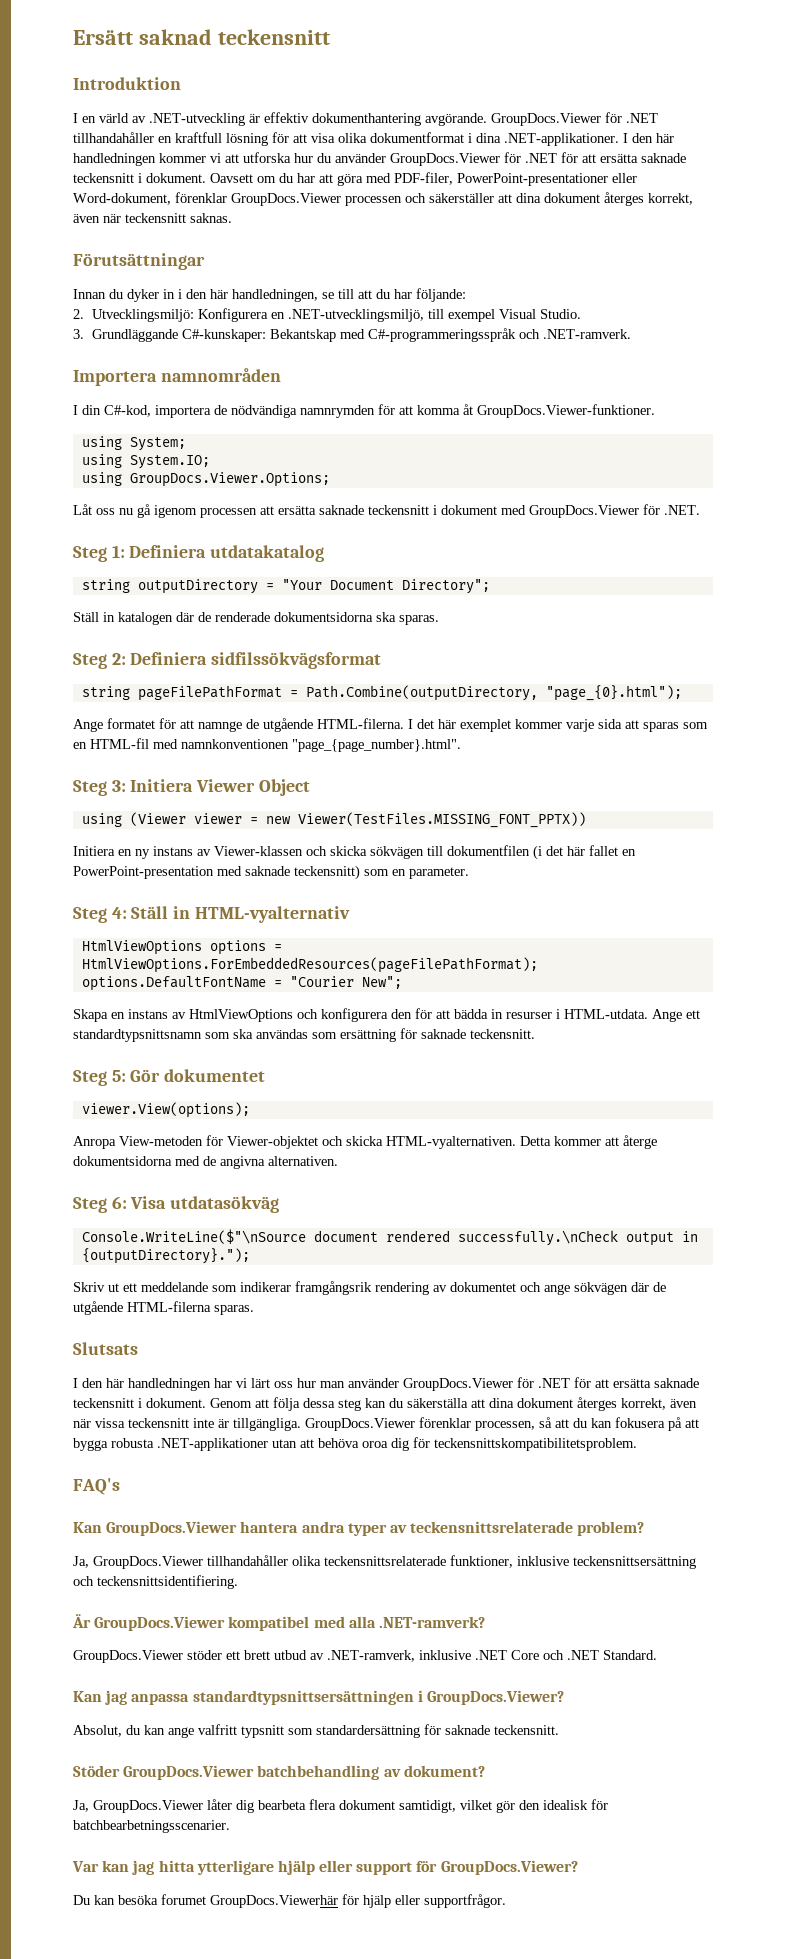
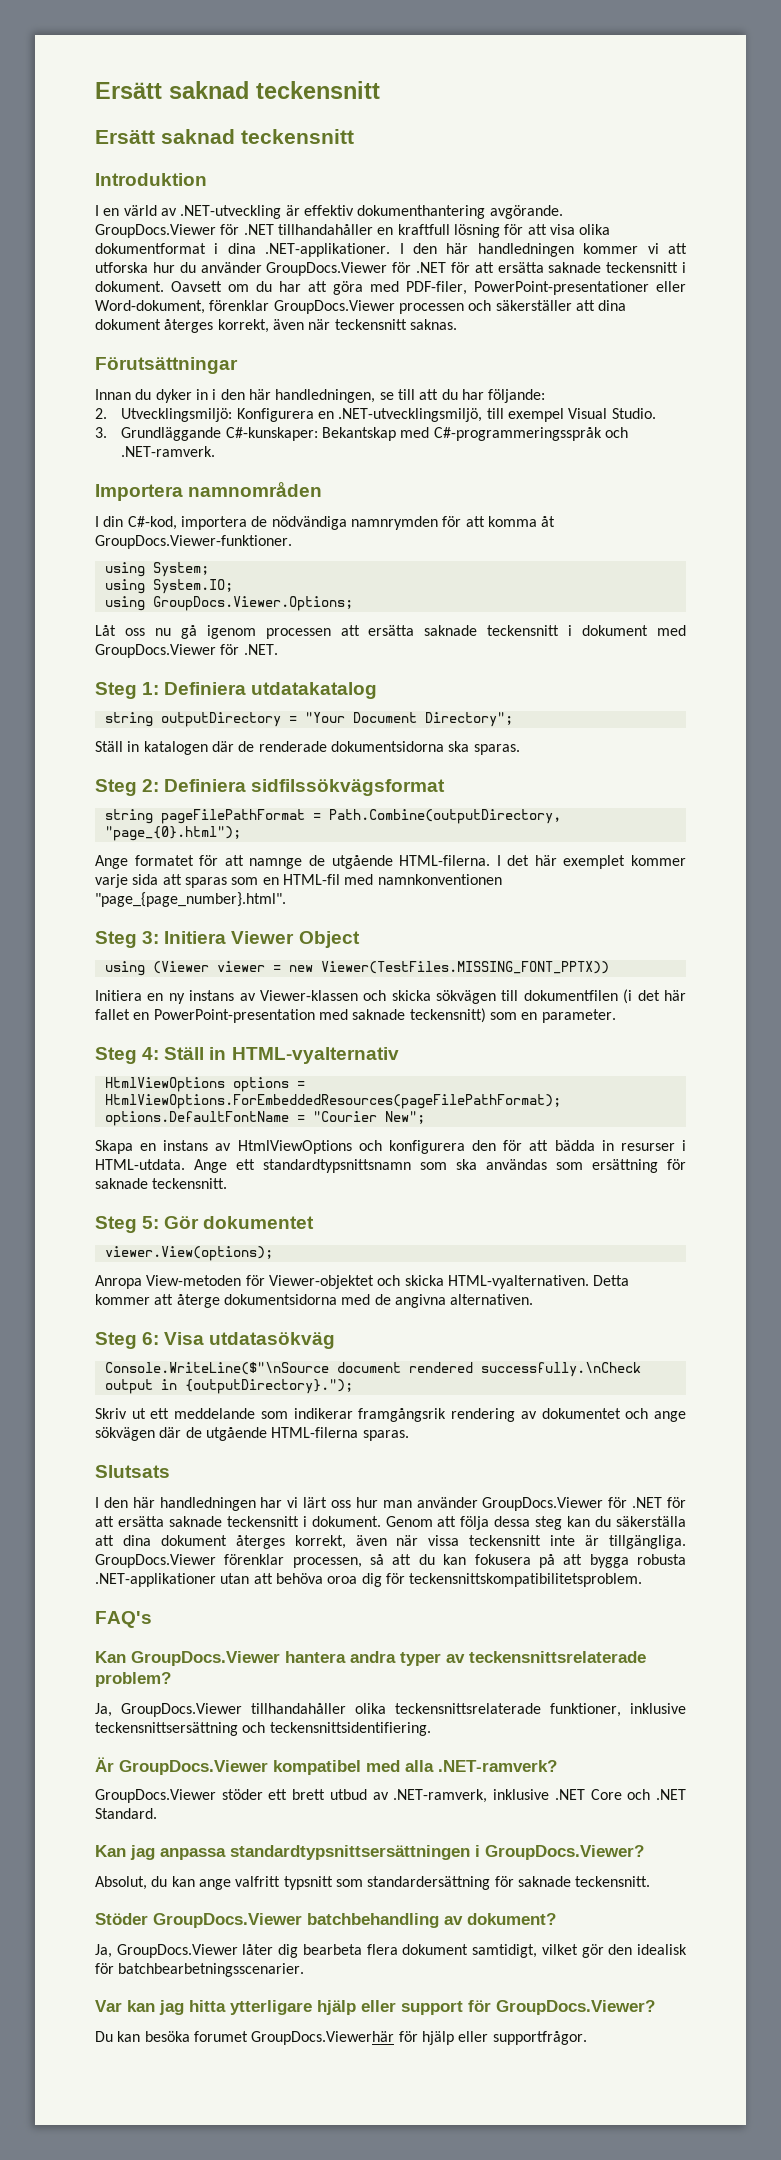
[73,29,330,45] Ersätt saknad teckensnitt -> [95,81,380,99] [95,129,354,144] Ersätt saknad teckensnitt // Ersätt saknad teckensnitt

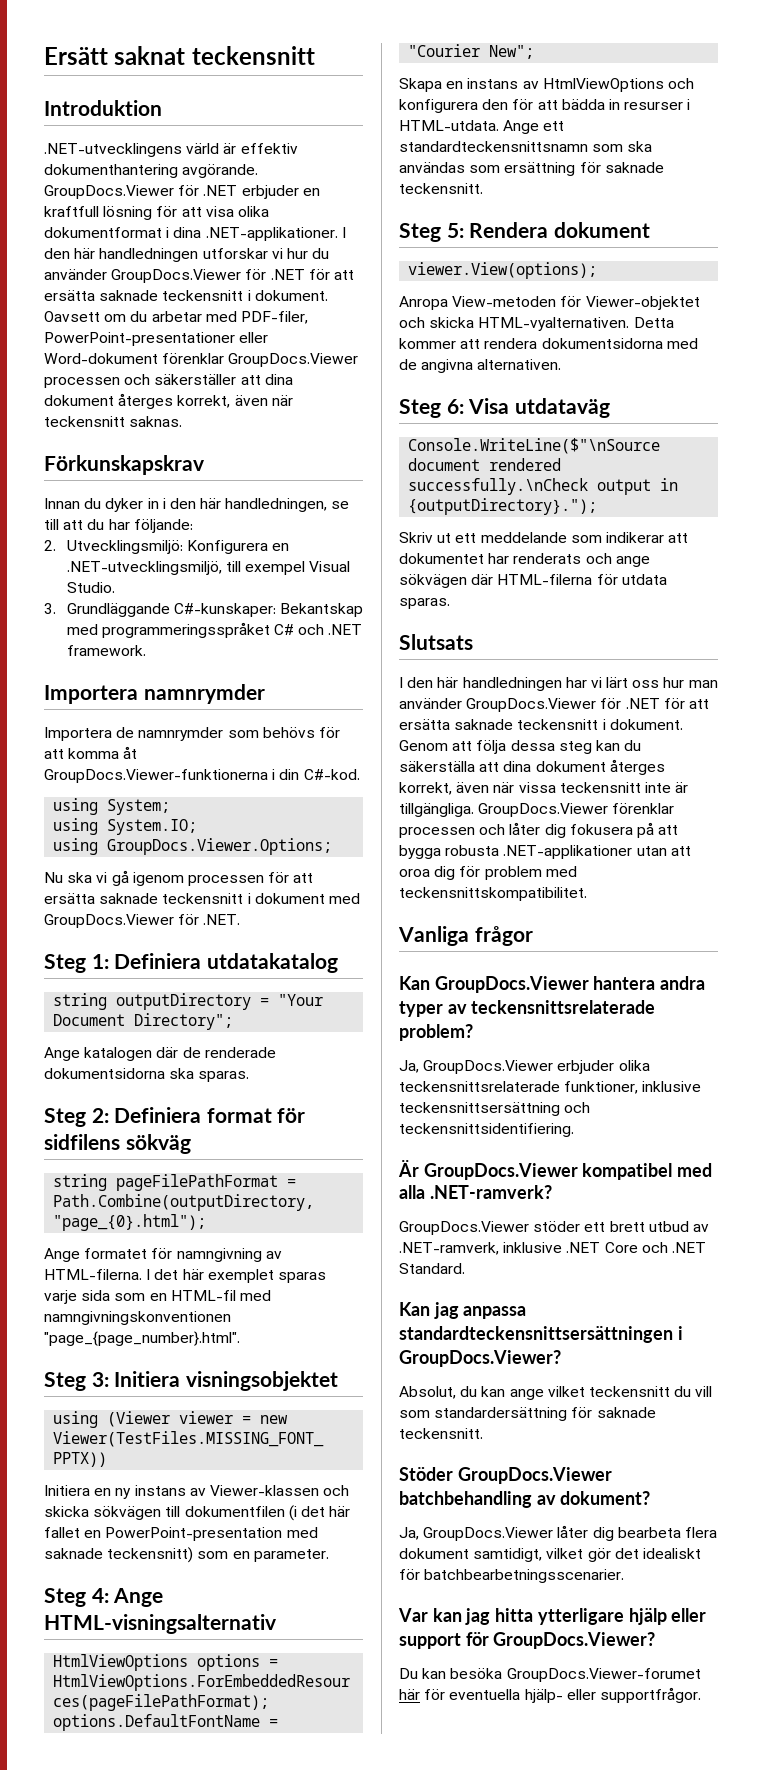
[95,81,380,99] [95,129,354,144] [95,173,207,186] [95,205,282,219] Ersätt saknad teckensnitt // Ersätt saknad teckensnitt // Introduktion // I en värld av .NET-utveckling -> [44,46,315,65] [44,100,162,116] [44,143,220,157] Ersätt saknat teckensnitt // Introduktion // .NET-utvecklingens värld
[277,224,373,235] tillhandahåller -> [241,185,299,199] erbjuder
[583,243,687,254] [95,262,148,273] kommer vi att utforska -> [202,248,283,259] utforskar vi
[279,281,363,295] har att göra -> [151,311,202,322] arbetar
[95,300,205,314] Word-dokument, -> [44,353,158,364] Word-dokument
[95,357,238,374] Förutsättningar -> [44,455,204,475] Förkunskapskrav
[433,427,628,441] [121,446,216,457] [95,482,323,501] [95,516,556,530] [95,535,292,549] C#-programmeringsspråk och .NET-ramverk. // Importera namnområden // I din C#-kod, importera de nödvändiga namnrymden för att komma åt GroupDocs.Viewer-funktioner. -> [101,622,363,638] [66,645,146,656] [44,684,265,704] [44,727,340,741] [44,746,138,759] [44,769,360,783] programmeringsspråket C# och .NET framework. // Importera namnrymder // Importera de namnrymder som behövs för att komma åt GroupDocs.Viewer-funktionerna i din C#-kod.
[95,625,171,636] Låt oss nu -> [44,872,108,883] Nu ska vi
(331, 633) none -> [268,872,290,883] för
[95,741,140,752] Ställ in -> [44,1047,80,1061] Ange
[251,779,446,796] sidfilssökvägsformat -> [206,1108,306,1123] [44,1134,191,1154] format för sidfilens sökväg
[224,855,393,869] att namnge de utgående -> [176,1248,282,1262] namngivning av
[630,855,686,866] kommer -> [277,1272,326,1283] sparas
[162,874,227,888] att sparas -> (111, 1295) none
[377,874,502,885] namnkonventionen -> [44,1311,231,1325] namngivningskonventionen
[231,931,360,948] Viewer Object -> [185,1371,338,1391] visningsobjektet
[164,1047,399,1064] Ställ in HTML-vyalternativ -> [113,1588,164,1607] [44,1614,276,1634] Ange HTML-visningsalternativ
[263,1159,411,1173] standardtypsnittsnamn -> [399,141,588,152] standardteckensnittsnamn
[164,1216,315,1229] Gör dokumentet -> [469,222,650,238] Rendera dokument
[176,1294,220,1308] återge -> [484,338,538,349] rendera
[209,1332,336,1349] utdatasökväg -> [514,398,610,418] utdataväg
[358,1408,621,1422] framgångsrik rendering av dokumentet -> [668,533,689,543] [399,553,582,564] att dokumentet har renderats
[185,1427,359,1441] de utgående HTML-filerna -> [497,574,667,585] HTML-filerna för utdata
[292,1554,467,1568] processen, så att du kan -> [399,822,566,838] processen och låter dig
[275,1573,323,1584] behöva -> (691, 851) none
[409,1573,643,1587] [95,1611,152,1628] teckensnittskompatibilitetsproblem. // FAQ's -> [484,866,577,880] [399,887,587,901] [398,926,533,946] problem med teckensnittskompatibilitet. // Vanliga frågor
[251,1703,346,1714] tillhandahåller -> [557,1060,615,1074] erbjuder
[230,1845,470,1860] standardtypsnittsersättningen -> [399,1326,673,1343] standardteckensnittsersättningen
[235,1876,333,1890] valfritt typsnitt -> [547,1386,713,1397] vilket teckensnitt du vill
[608,1944,688,1955] den idealisk -> [614,1548,701,1559] det idealiskt
[193,2031,454,2045] forumet GroupDocs.Viewerhär för hjälp -> [506,1668,701,1682] [399,1689,563,1703] GroupDocs.Viewer-forumet här för eventuella hjälp-

